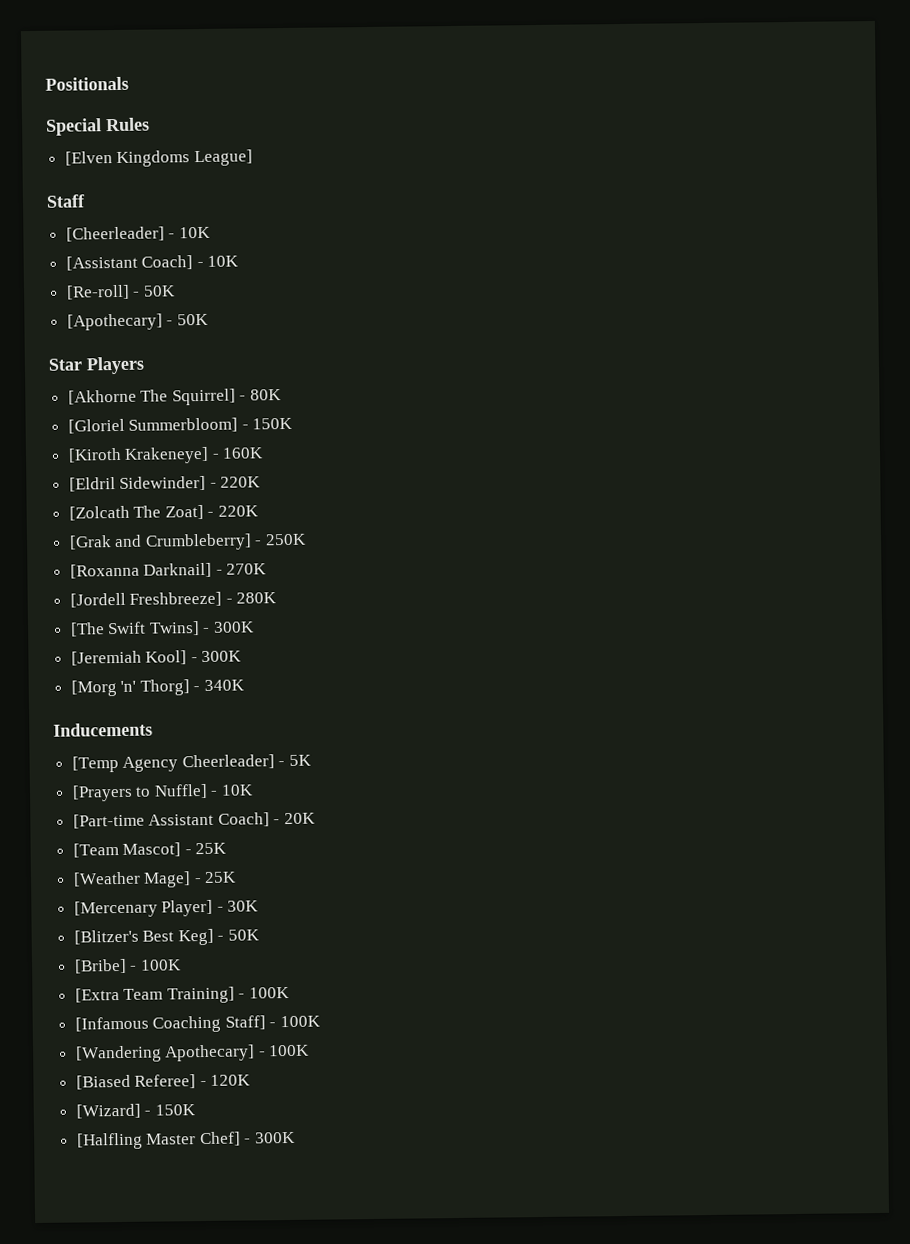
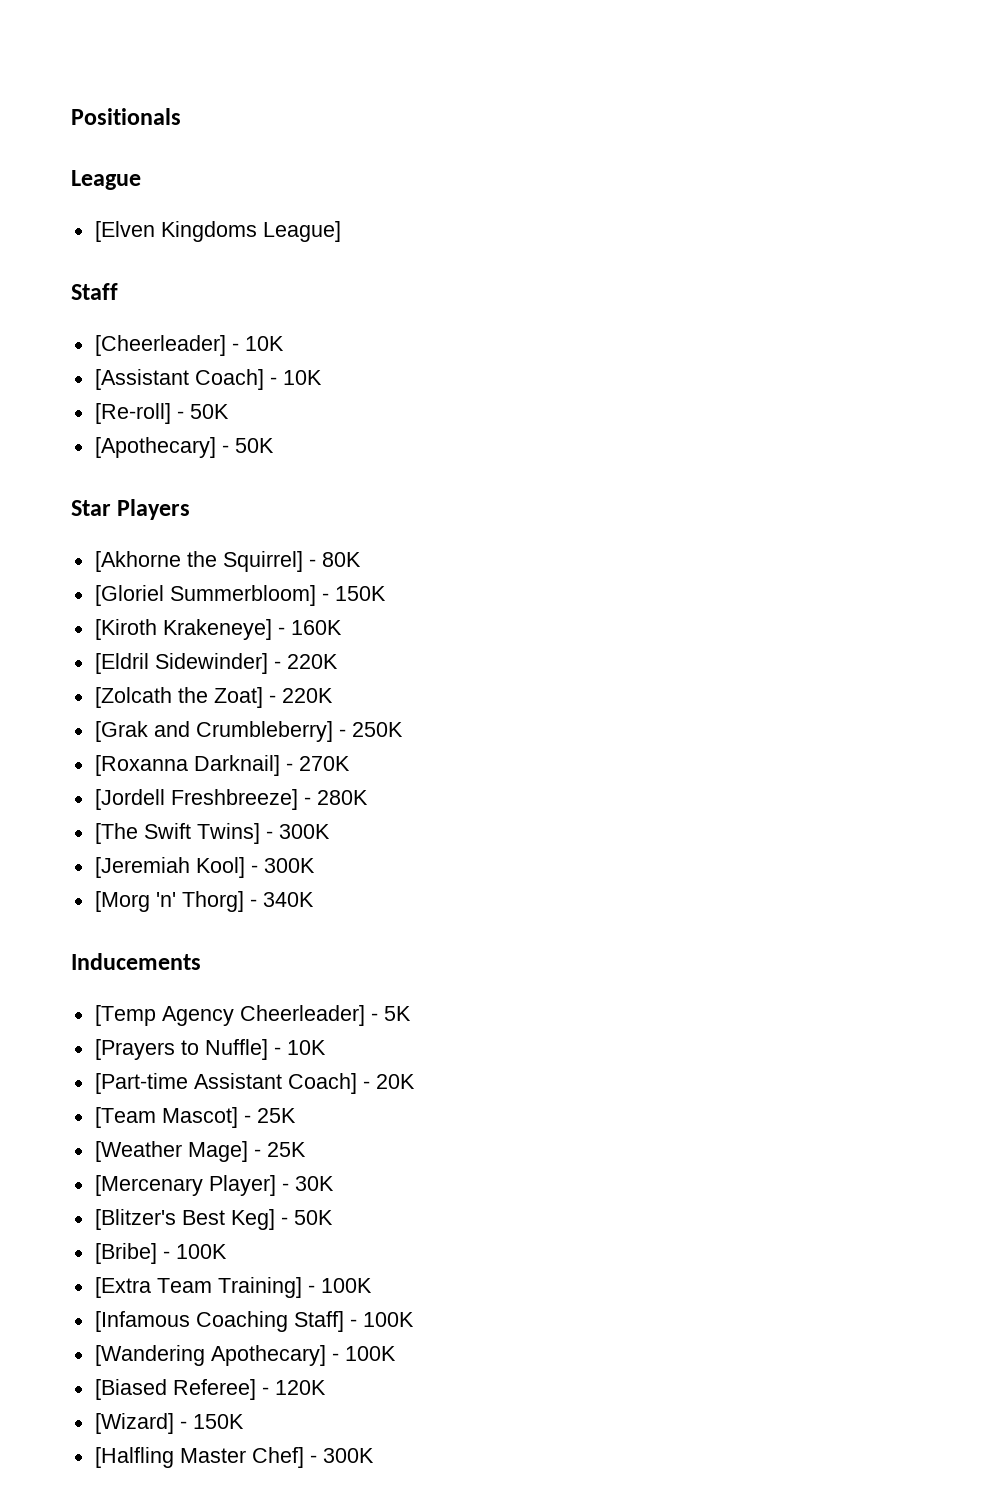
[45,117,150,136] Special Rules -> [71,170,141,190] League
[140,389,169,402] The -> [186,551,217,567] the
[133,505,162,518] The -> [177,687,208,703] the

